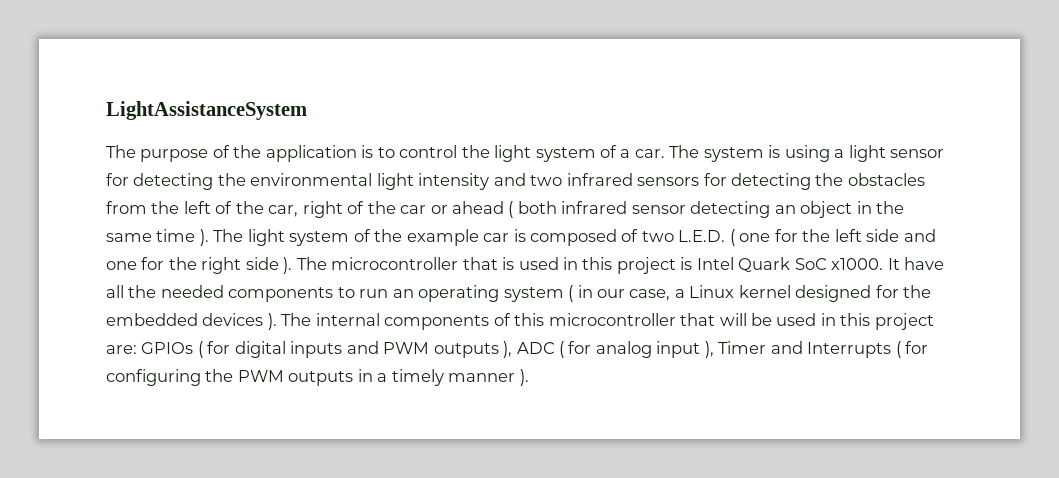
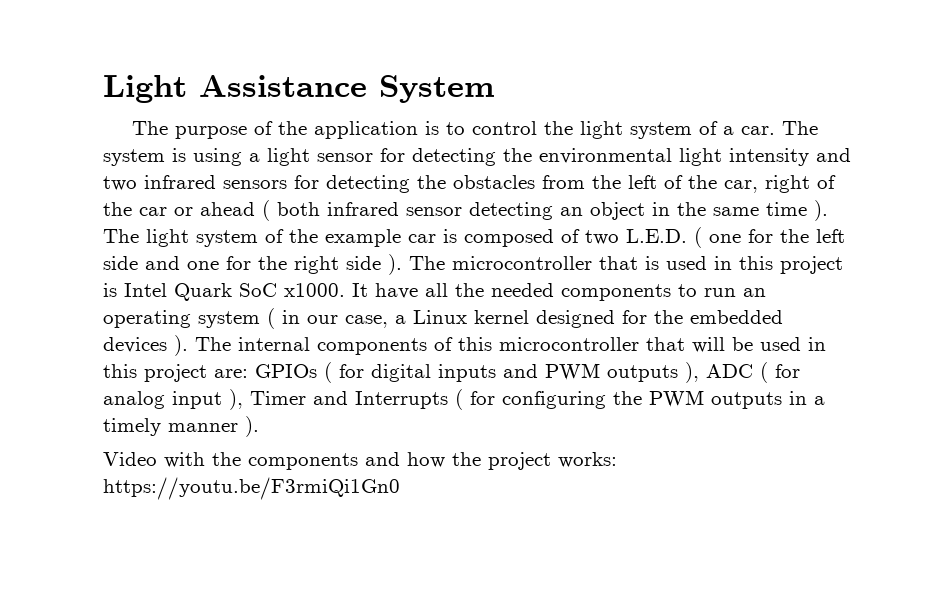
[106,101,307,120] LightAssistanceSystem -> [103,75,495,103] Light Assistance System
(529, 377) none -> [103,452,617,470] [103,477,400,500] // Video with the components and how the project works: https://youtu.be/F3rmiQi1Gn0

